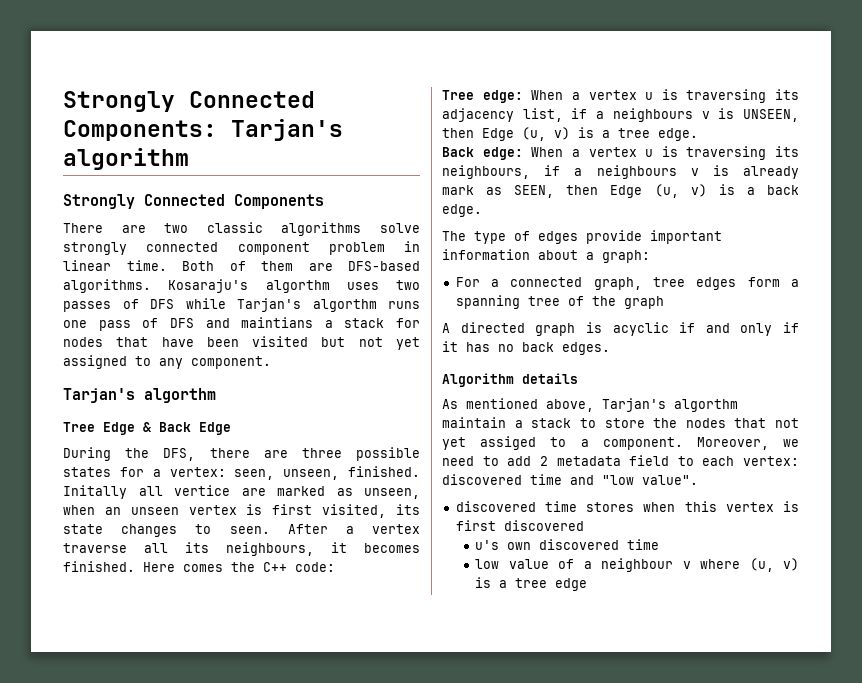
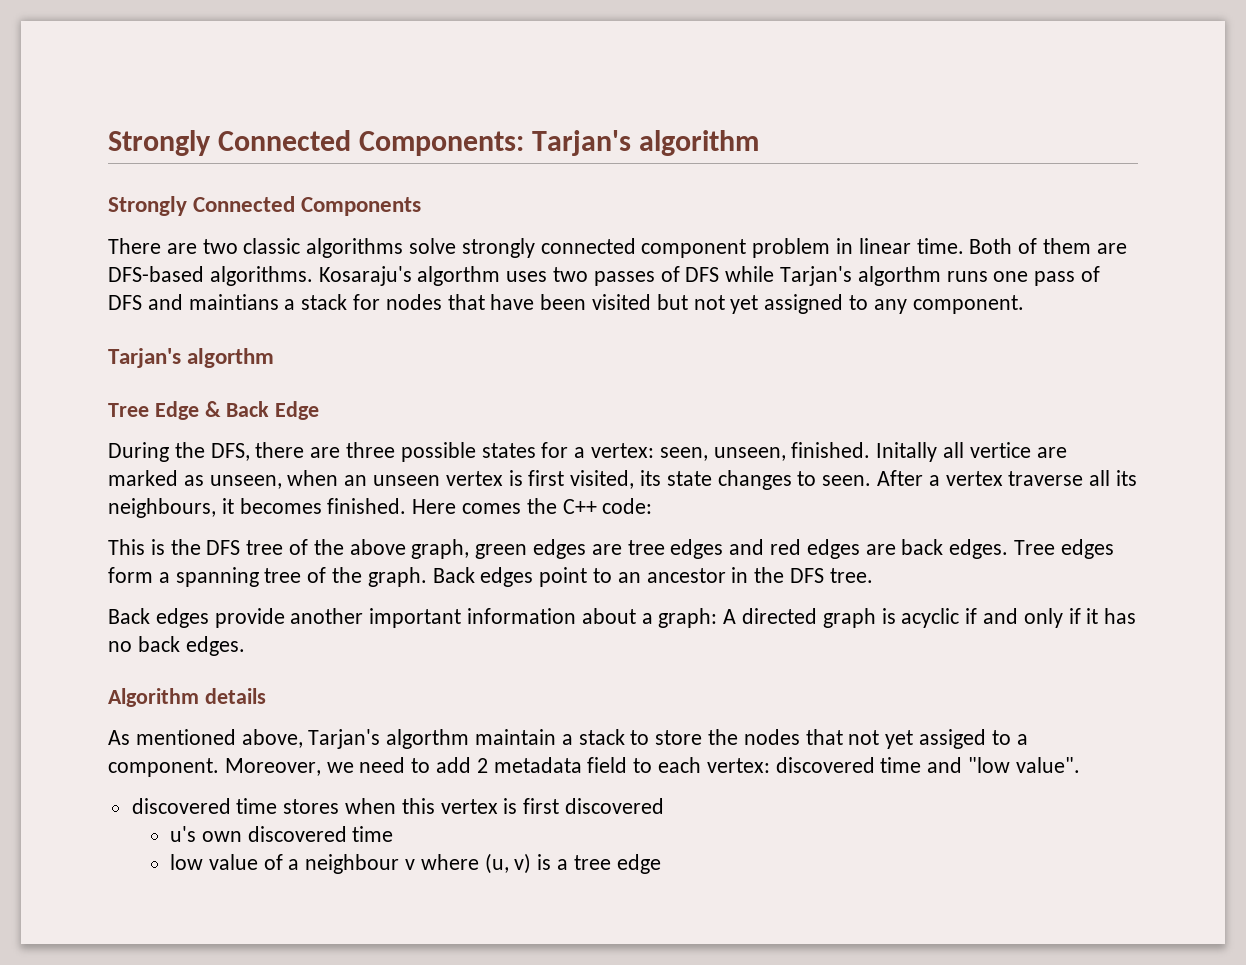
[442,89,799,103] [442,108,799,122] [442,127,698,141] [442,146,799,160] [442,165,799,179] [442,184,799,198] [442,204,482,217] [442,230,722,244] [442,249,650,263] [455,277,686,290] Tree edge: When a vertex u is traversing its adjacency list, if a neighbours v is UNSEEN, then Edge (u, v) is a tree edge. // Back edge: When a vertex u is traversing its neighbours, if a neighbours v is already mark as SEEN, then Edge (u, v) is a back edge. // The type of edges provide important information about a graph: // For a connected graph, tree -> [108,539,1056,559] This is the DFS tree of the above graph, green edges are tree edges and red edges are back edges. Tree
[623,296,664,309] graph // -> [367,567,873,587] [108,608,718,628] graph. Back edges point to an ancestor in the DFS tree. // Back edges provide another important information about a graph:

